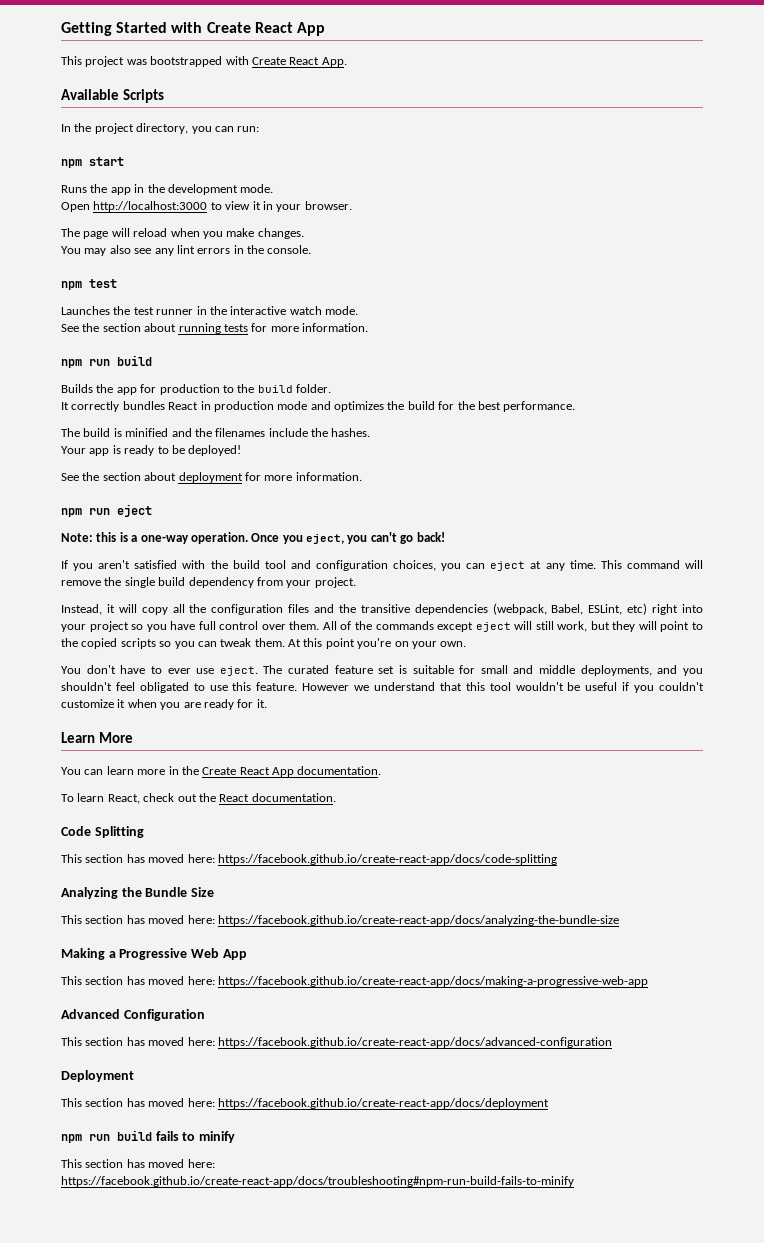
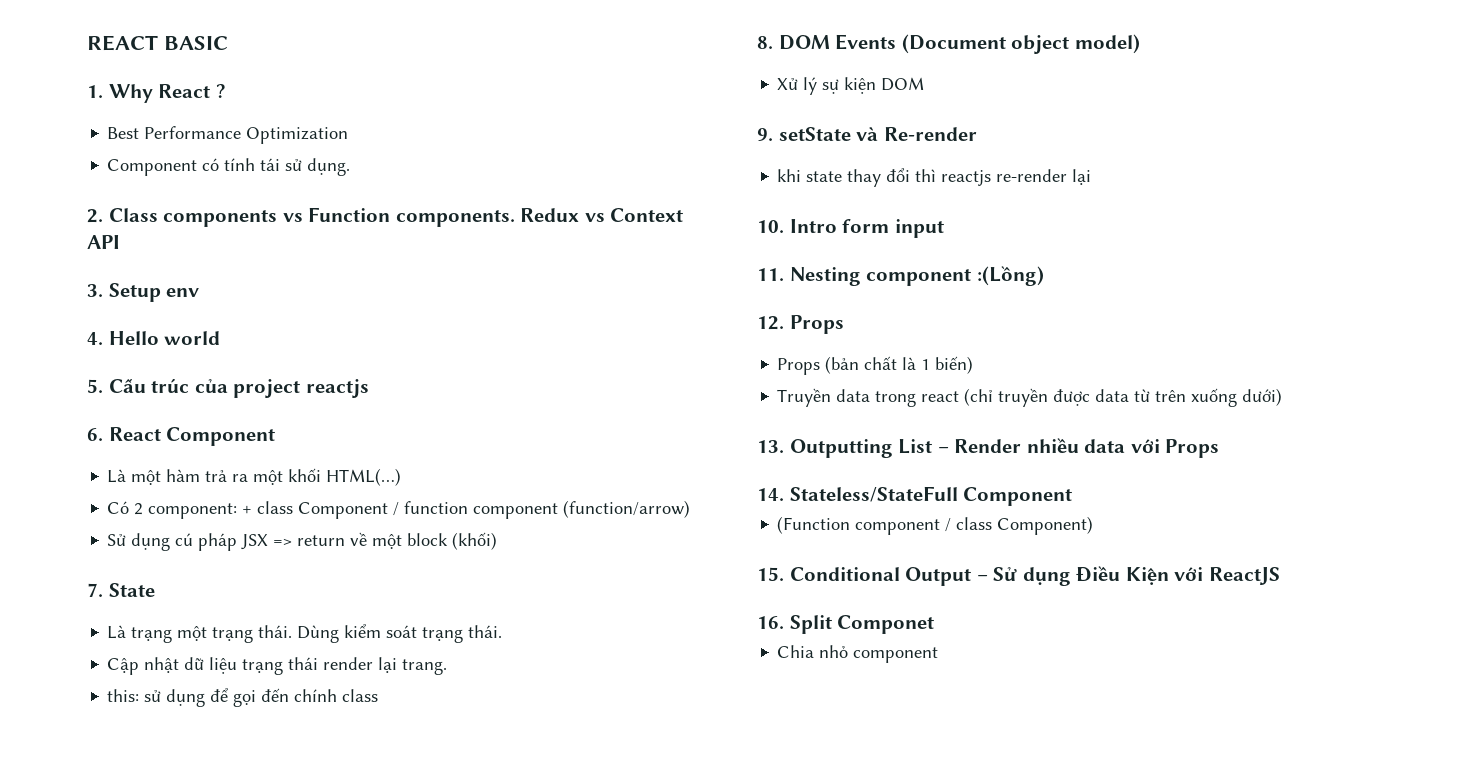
[61,22,325,36] [61,56,347,67] [61,89,164,103] [61,123,260,134] [61,157,124,168] [61,184,274,195] [61,201,352,212] [61,228,304,239] [61,245,312,256] [61,279,117,290] [61,306,358,315] [61,323,368,334] [61,355,152,368] [61,384,331,395] [61,401,576,412] [61,428,371,437] [61,445,242,456] [61,472,362,483] [61,504,152,517] [61,532,445,544] [61,560,703,571] [61,577,356,588] [61,603,703,615] [61,621,703,632] [61,638,467,649] [61,665,704,676] [61,682,705,693] [61,699,267,710] [61,732,133,743] [61,766,382,777] [61,793,336,804] [61,826,144,838] [61,854,557,865] [61,887,214,899] [61,915,619,926] [61,948,247,960] [61,976,648,987] [61,1009,205,1021] [61,1037,612,1048] [61,1070,134,1082] [61,1098,549,1109] [61,1130,235,1143] [61,1159,215,1168] [61,1176,574,1187] Getting Started with Create React App // This project was bootstrapped with Create React App. // Available Scripts // In the project directory, you can run: // npm start // Runs the app in the development mode. // Open http://localhost:3000 to view it in your browser. // The page will reload when you make changes. // You may also see any lint errors in the console. // npm test // Launches the test runner in the interactive watch mode. // See the section about running tests for more information. // npm run build // Builds the app for production to the build folder. // It correctly bundles React in production mode and optimizes the build for the best performance. // The build is minified and the filenames include the hashes. // Your app is ready to be deployed! // See the section about deployment for more information. // npm run eject // Note: this is a one-way operation. Once you eject, you can't go back! // If you aren't satisfied with the build tool and configuration choices, you can eject at any time. This command will remove the single build dependency from your project. // Instead, it will copy all the configuration files and the transitive dependencies (webpack, Babel, ESLint, etc) right into your project so you have full control over them. All of the commands except eject will still work, but they will point to the copied scripts so you can tweak them. At this point you're on your own. // You don't have to ever use eject. The curated feature set is suitable for small and middle deployments, and you shouldn't feel obligated to use this feature. However we understand that this tool wouldn't be useful if you couldn't customize it when you are ready for it. // Learn More // You can learn more in the Create React App documentation. // To learn React, check out the React documentation. // Code Splitting // This section has moved here: https://facebook.github.io/create-react-app/docs/code-splitting // Analyzing the Bundle Size // This section has moved here: https://facebook.github.io/create-react-app/docs/analyzing-the-bundle-size // Making a Progressive Web App // This section has moved here: https://facebook.github.io/create-react-app/docs/making-a-progressive-web-app // Advanced Configuration // This section has moved here: https://facebook.github.io/create-react-app/docs/advanced-configuration // Deployment // This section has moved here: https://facebook.github.io/create-react-app/docs/deployment // npm run build fails to minify // This section has moved here: https://facebook.github.io/create-react-app/docs/troubleshooting#npm-run-build-fails-to-minify -> [87,35,228,51] [87,84,226,103] [107,126,349,144] [107,158,351,176] [87,207,684,227] [87,235,120,249] [87,283,200,302] [87,331,221,345] [87,378,369,398] [87,427,276,446] [107,468,402,486] [107,500,691,519] [107,532,498,551] [87,583,155,597] [107,624,503,643] [107,657,448,675] [107,688,379,707] [757,34,1140,54] [777,77,925,95] [757,127,977,141] [777,168,1092,187] [757,219,944,238] [757,266,1044,286] [757,315,844,334] [777,356,974,375] [777,388,1283,407] [757,438,1220,458] [757,486,1073,506] [777,516,1094,535] [757,566,1280,586] [757,615,935,634] [777,645,939,663] REACT BASIC // 1. Why React ? // Best Performance Optimization // Component có tính tái sử dụng. // 2. Class components vs Function components. Redux vs Context API // 3. Setup env // 4. Hello world // 5. Cấu trúc của project reactjs // 6. React Component // Là một hàm trả ra một khối HTML(…) // Có 2 component: + class Component / function component (function/arrow) // Sử dụng cú pháp JSX => return về một block (khối) // 7. State // Là trạng một trạng thái. Dùng kiểm soát trạng thái. // Cập nhật dữ liệu trạng thái render lại trang. // this: sử dụng để gọi đến chính class // 8. DOM Events (Document object model) // Xử lý sự kiện DOM // 9. setState và Re-render // khi state thay đổi thì reactjs re-render lại // 10. Intro form input // 11. Nesting component :(Lồng) // 12. Props // Props (bản chất là 1 biến) // Truyền data trong react (chỉ truyền được data từ trên xuống dưới) // 13. Outputting List – Render nhiều data với Props // 14. Stateless/StateFull Component // (Function component / class Component) // 15. Conditional Output – Sử dụng Điều Kiện với ReactJS // 16. Split Componet // Chia nhỏ component

